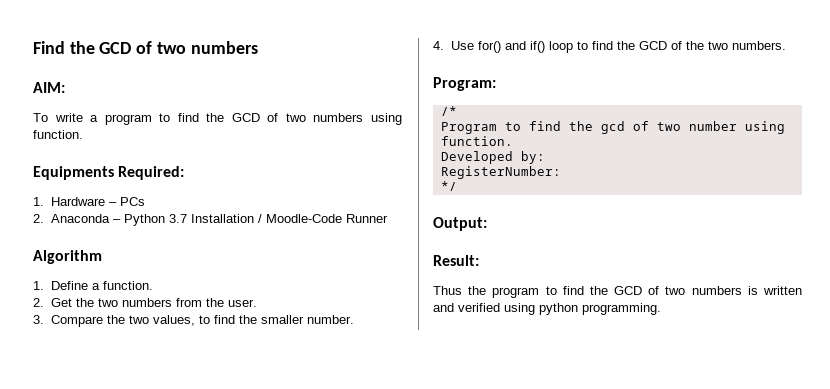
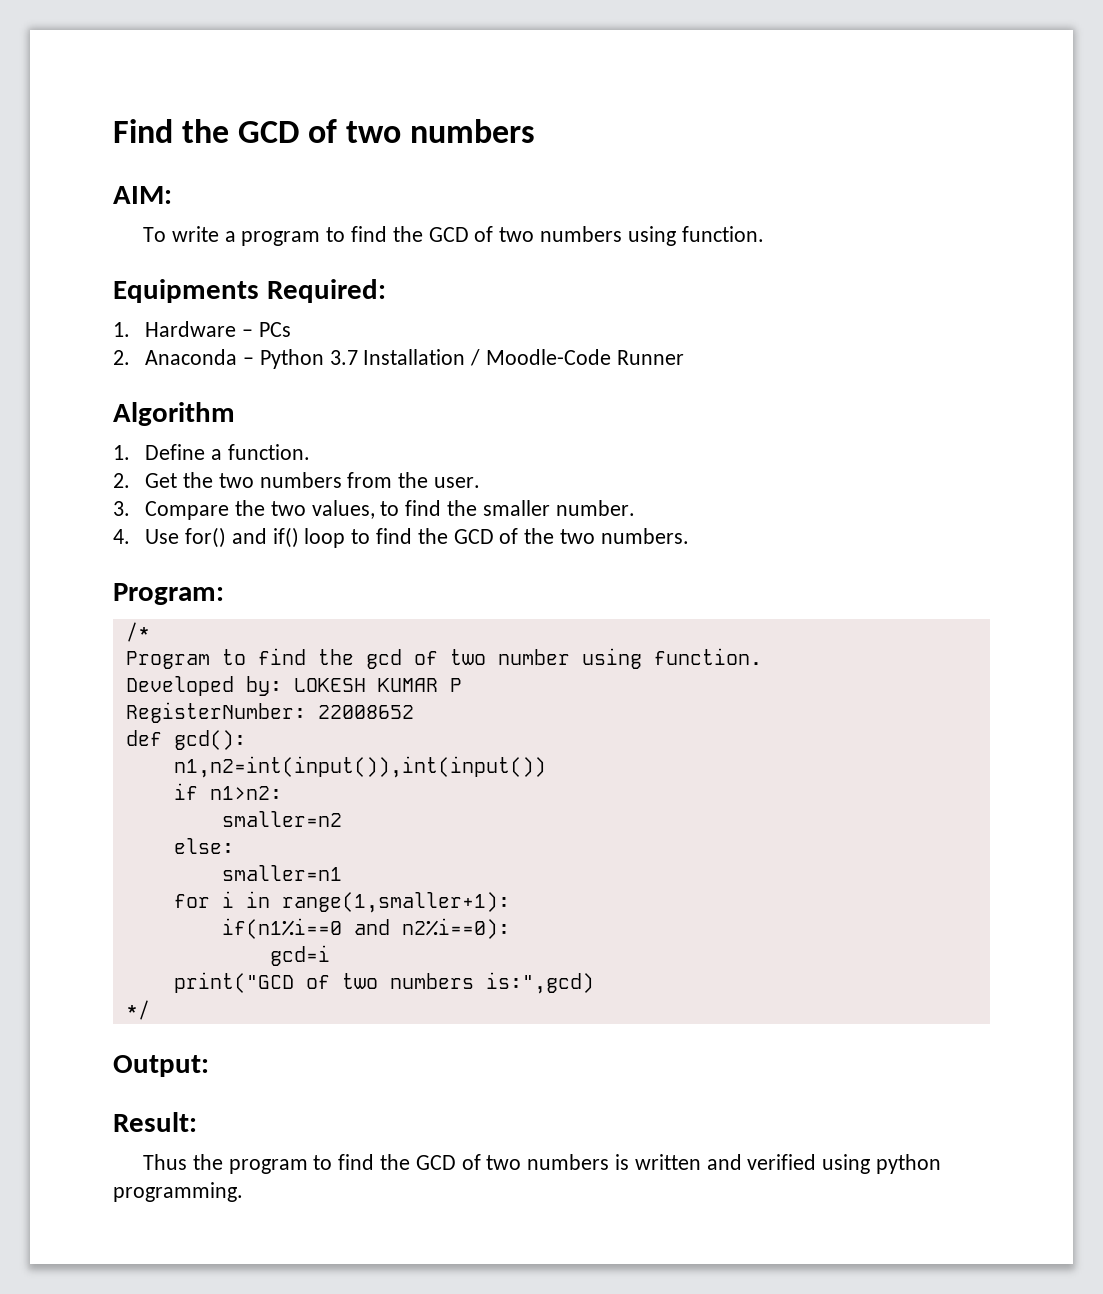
[440,166,561,179] // RegisterNumber: -> [293,678,462,692] [125,702,414,723] [125,730,246,750] [173,756,546,778] [173,783,282,800] [221,811,342,827] [173,838,234,854] [221,865,342,881] [173,891,510,913] [221,918,510,939] [269,945,330,966] [173,972,594,994] LOKESH KUMAR P // RegisterNumber: 22008652 // def gcd(): // n1,n2=int(input()),int(input()) // if n1>n2: // smaller=n2 // else: // smaller=n1 // for i in range(1,smaller+1): // if(n1%i==0 and n2%i==0): // gcd=i // print("GCD of two numbers is:",gcd)

